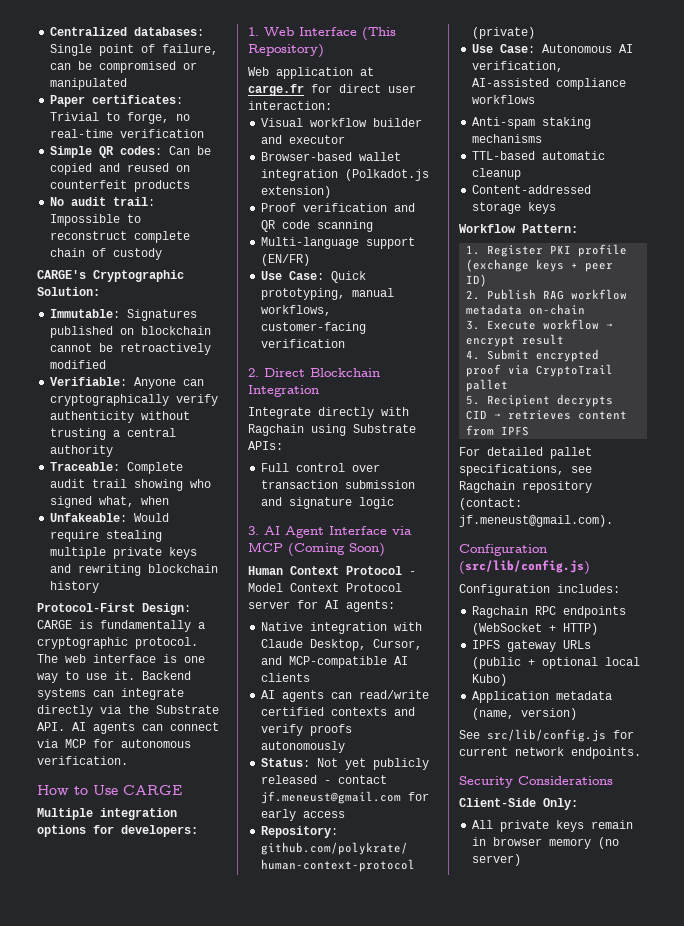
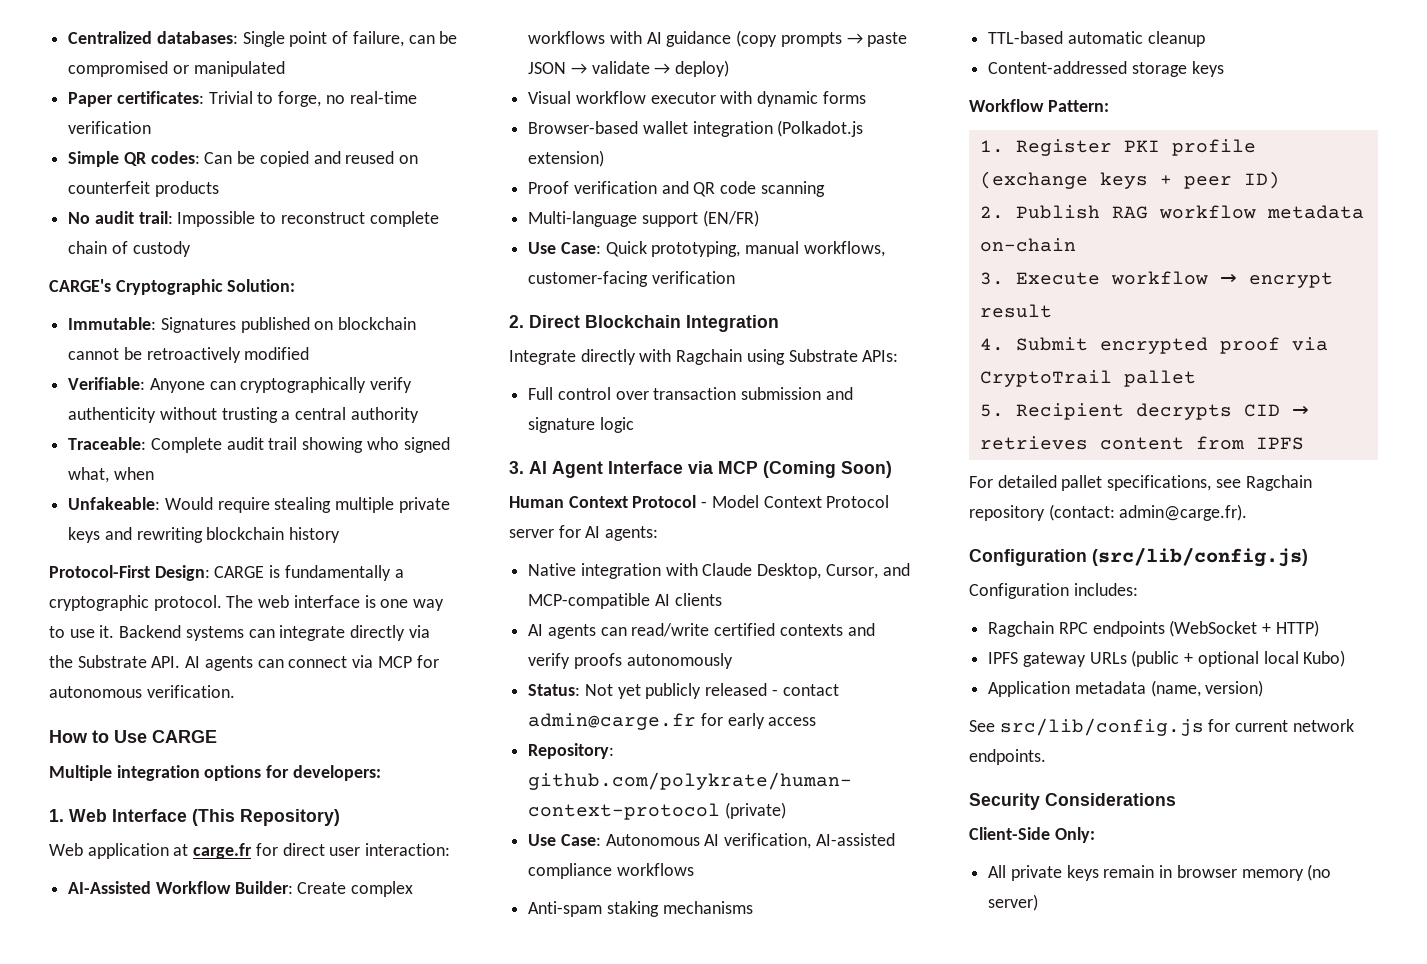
(332, 105) none -> [68,881,414,897] [528,30,908,47] [528,60,730,77] // AI-Assisted Workflow Builder: Create complex workflows with AI guidance (copy prompts → paste JSON → validate → deploy)
[373,118,423,127] [261,135,283,144] builder and -> (646, 97) none
(346, 139) none -> [720,91,866,107] with dynamic forms
[261,791,402,804] jf.meneust@gmail.com -> [528,713,697,730] admin@carge.fr
[459,515,613,527] jf.meneust@gmail.com). -> [1119,504,1248,521] admin@carge.fr).

